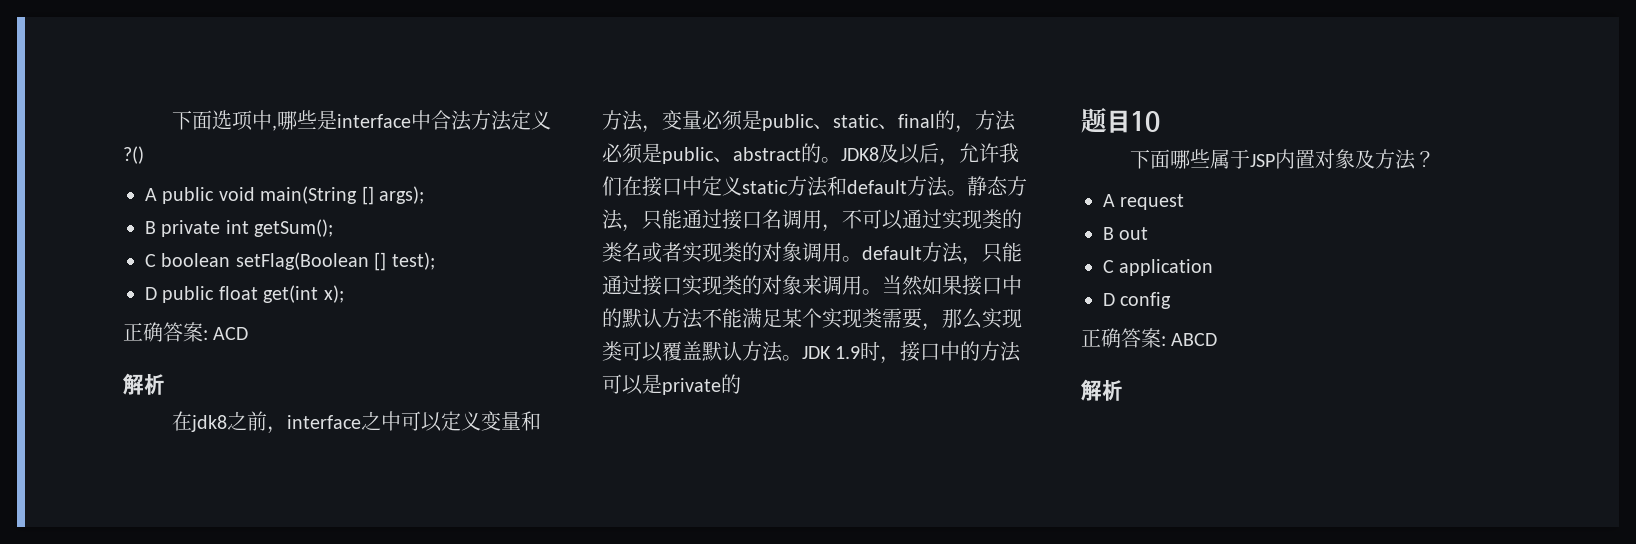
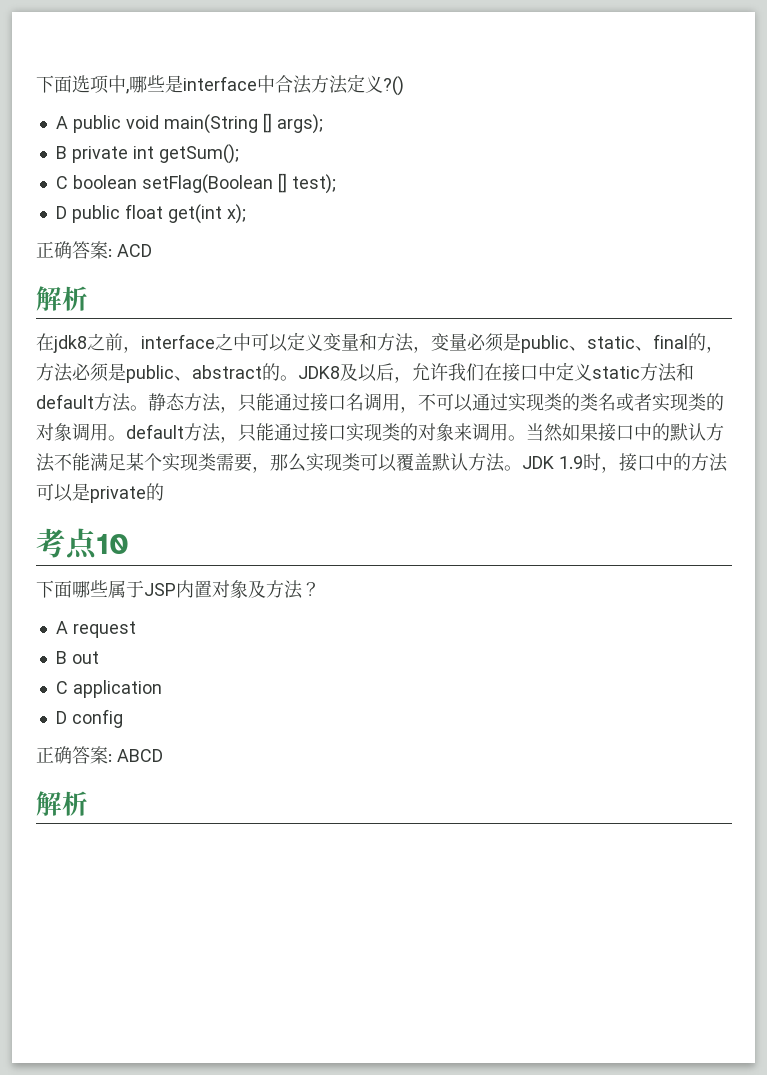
[1081,107,1130,133] 题目 -> [36,528,98,560] 考点

